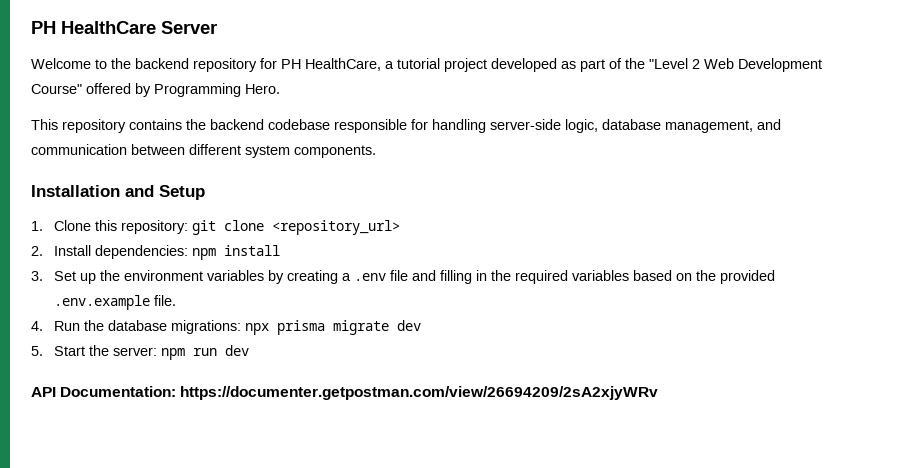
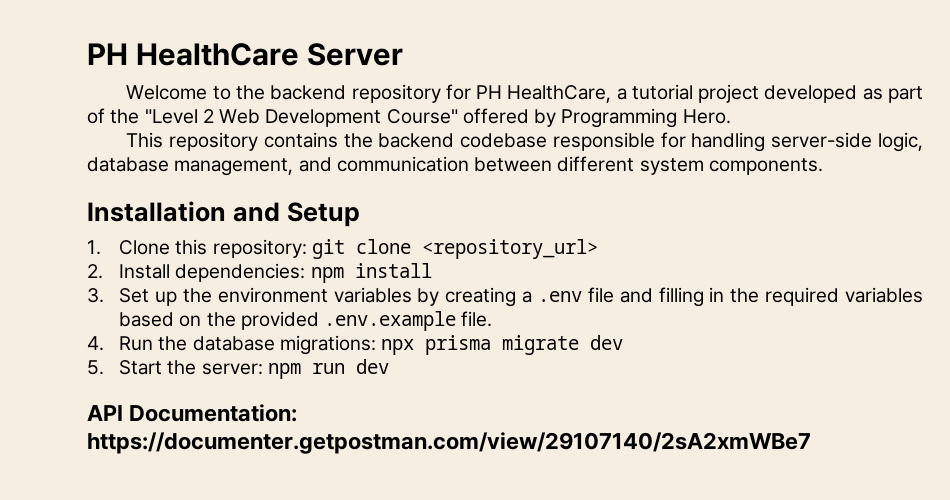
[180,386,659,400] https://documenter.getpostman.com/view/26694209/2sA2xjyWRv -> [87,432,811,454] https://documenter.getpostman.com/view/29107140/2sA2xmWBe7

